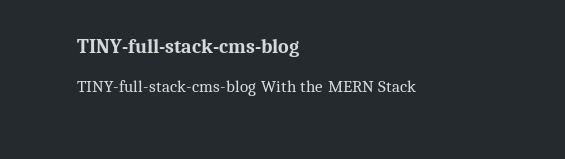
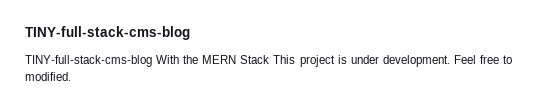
(417, 86) none -> [273,55,512,67] [25,72,71,81] This project is under development. Feel free to modified.

